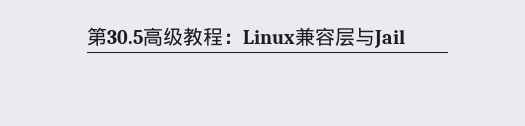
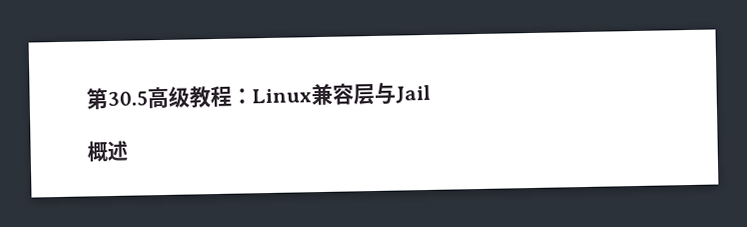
(405, 38) none -> [87,140,128,163] // 概述

